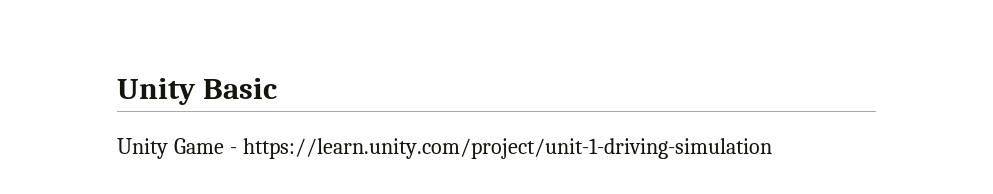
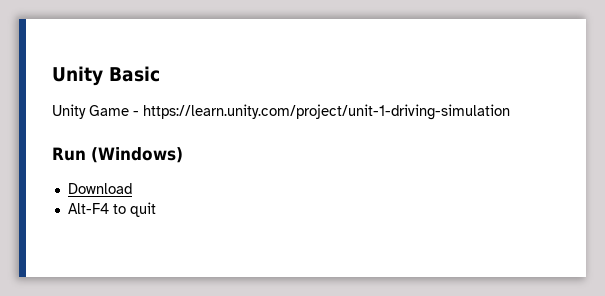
(772, 148) none -> [52,147,183,163] [67,183,132,194] [67,202,156,217] // Run (Windows) // Download // Alt-F4 to quit

